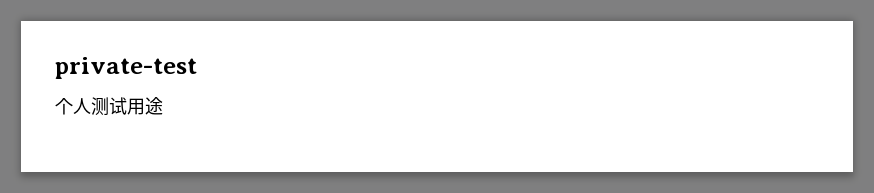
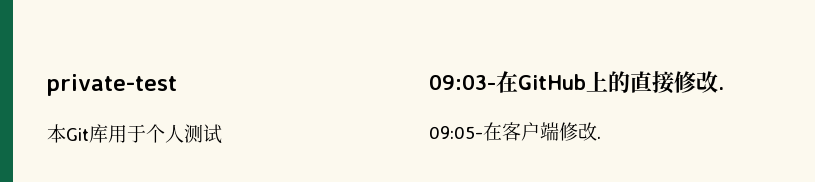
(197, 68) none -> [47,124,146,143] 本Git库用于
[127,97,163,115] 用途 -> [429,71,724,94] [429,122,601,141] // 09:03-在GitHub上的直接修改. // 09:05-在客户端修改.

